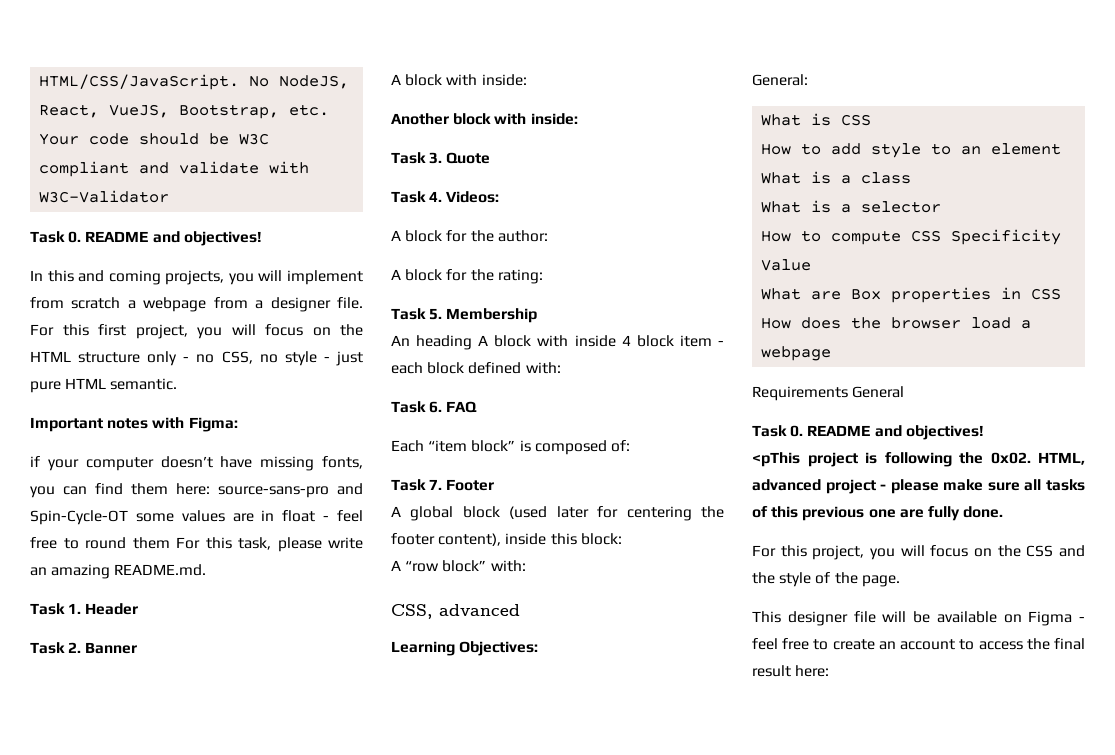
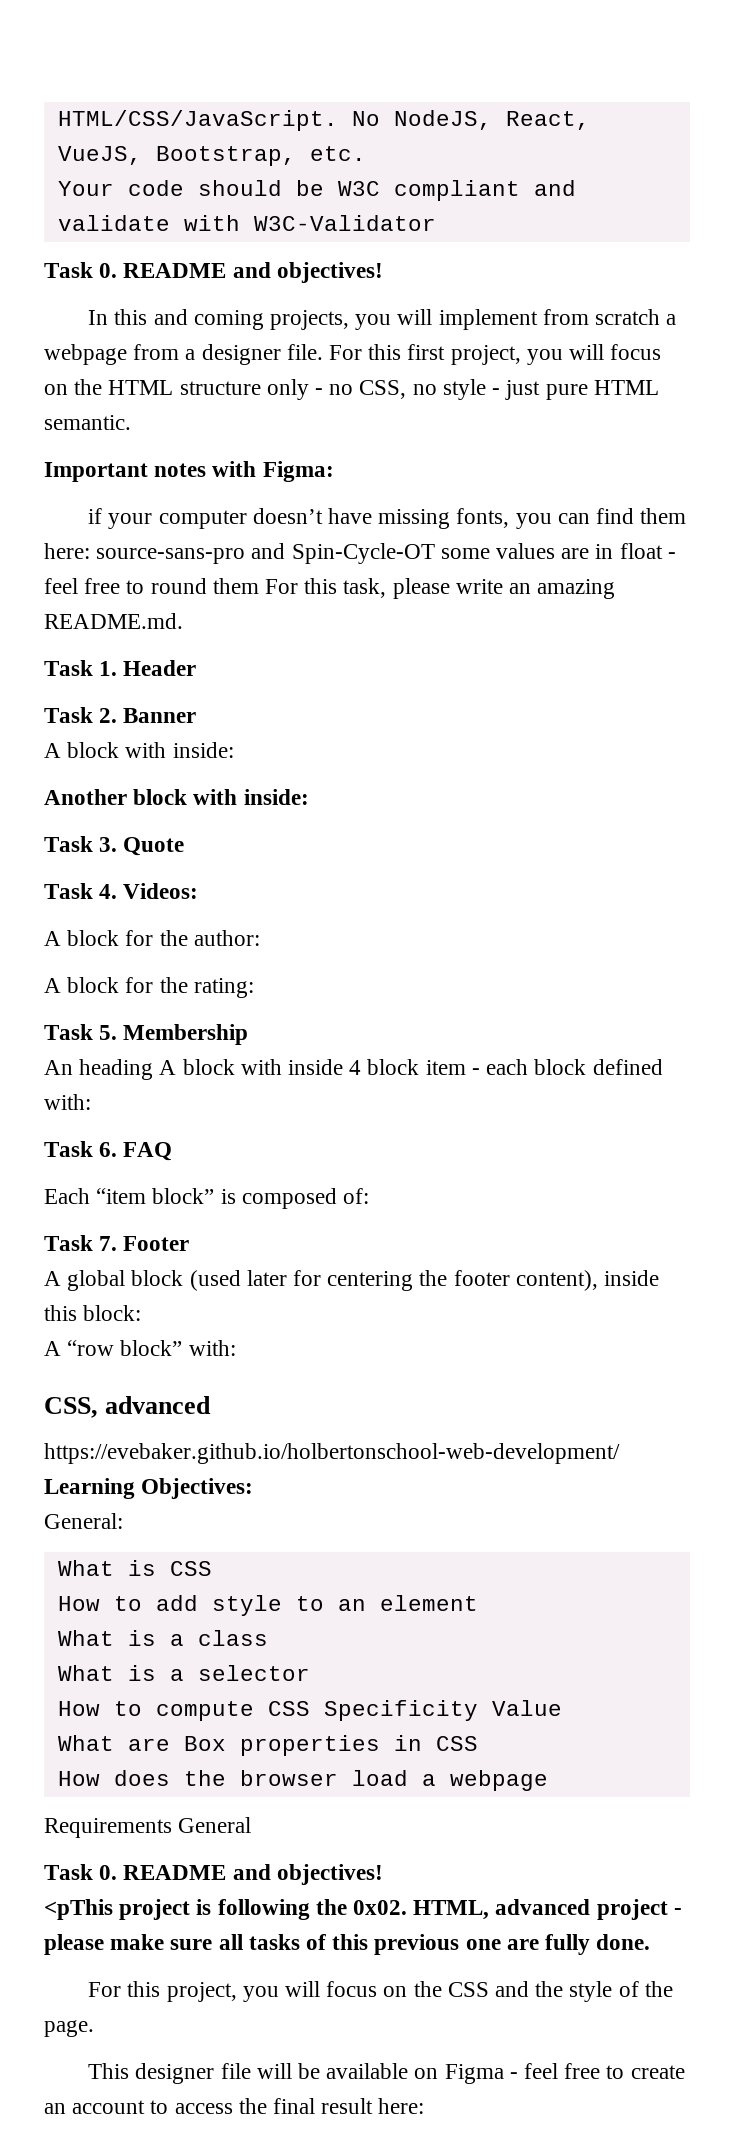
(520, 610) none -> [44,1443,620,1464] https://evebaker.github.io/holbertonschool-web-development/

